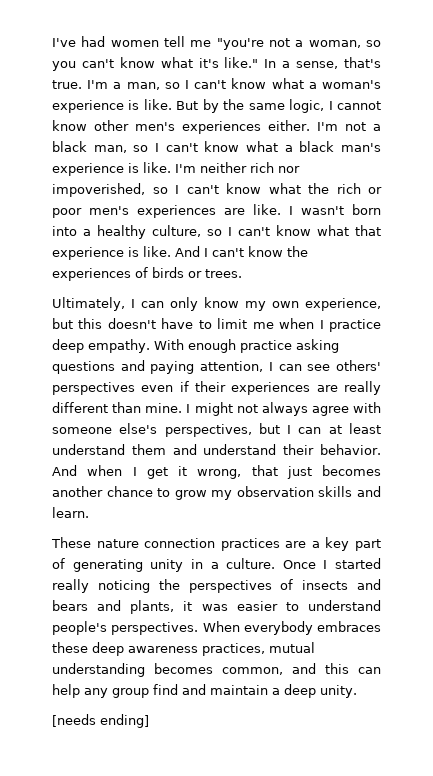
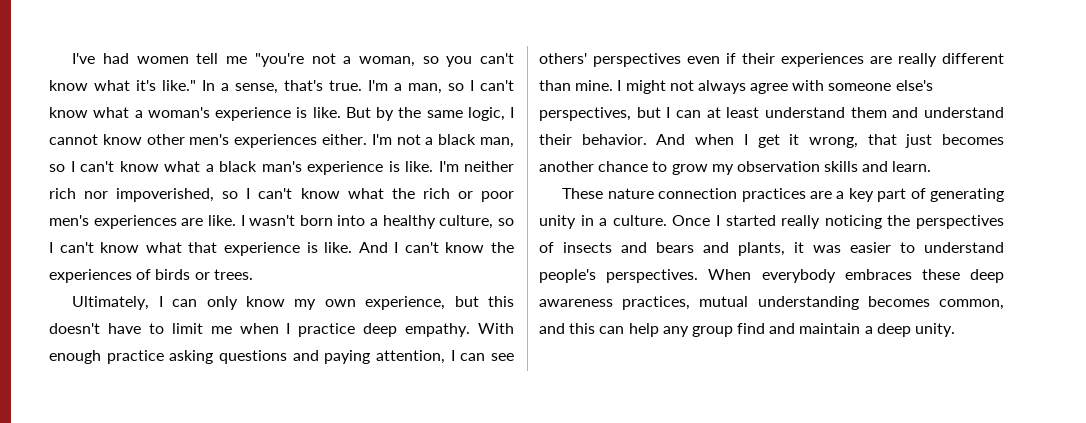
[52,714,149,728] // [needs ending] -> (956, 330) none

